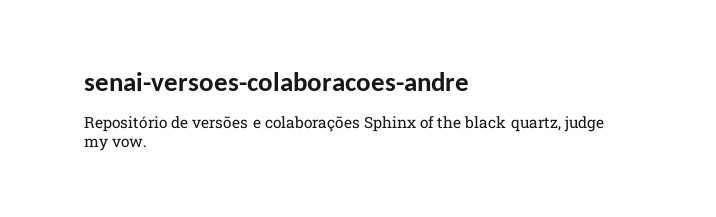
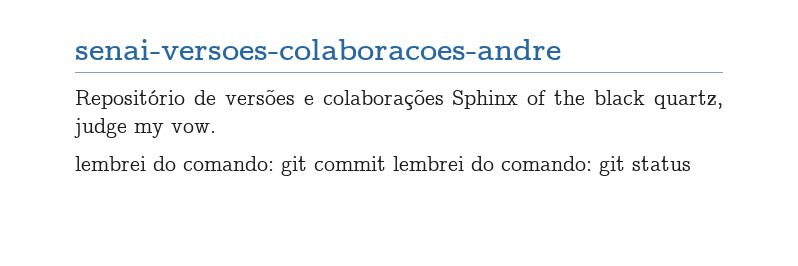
(148, 143) none -> [75,156,691,176] // lembrei do comando: git commit lembrei do comando: git status

